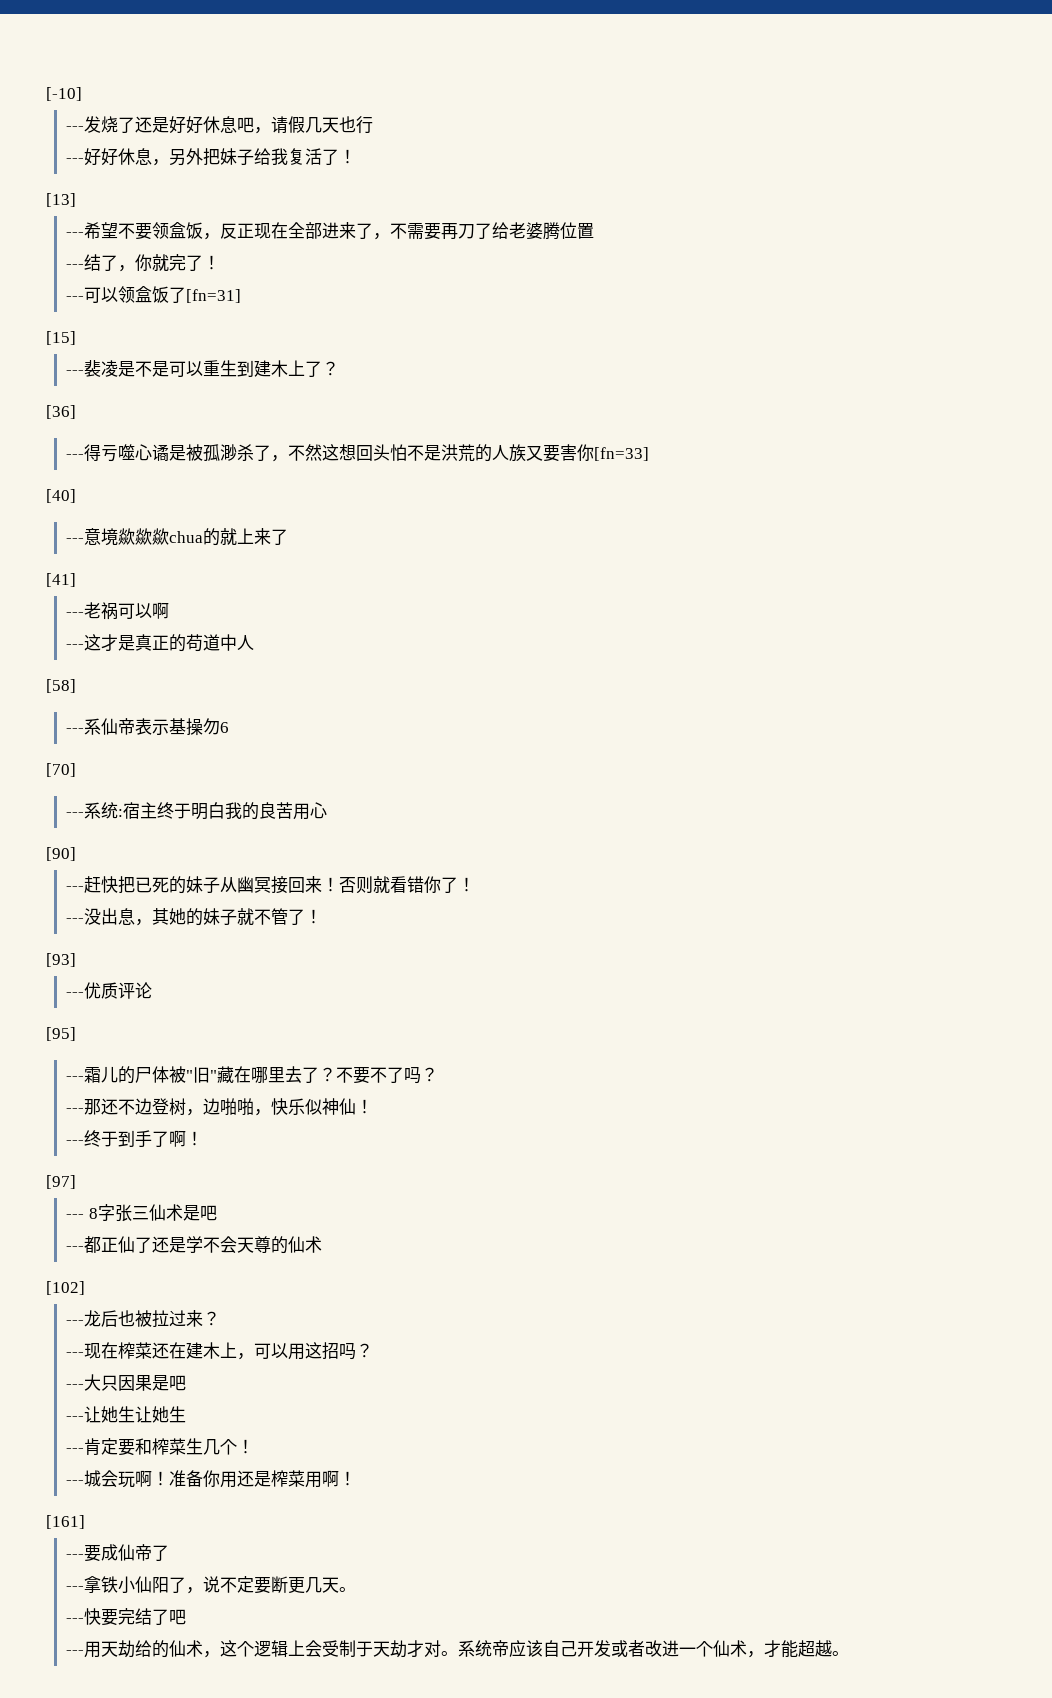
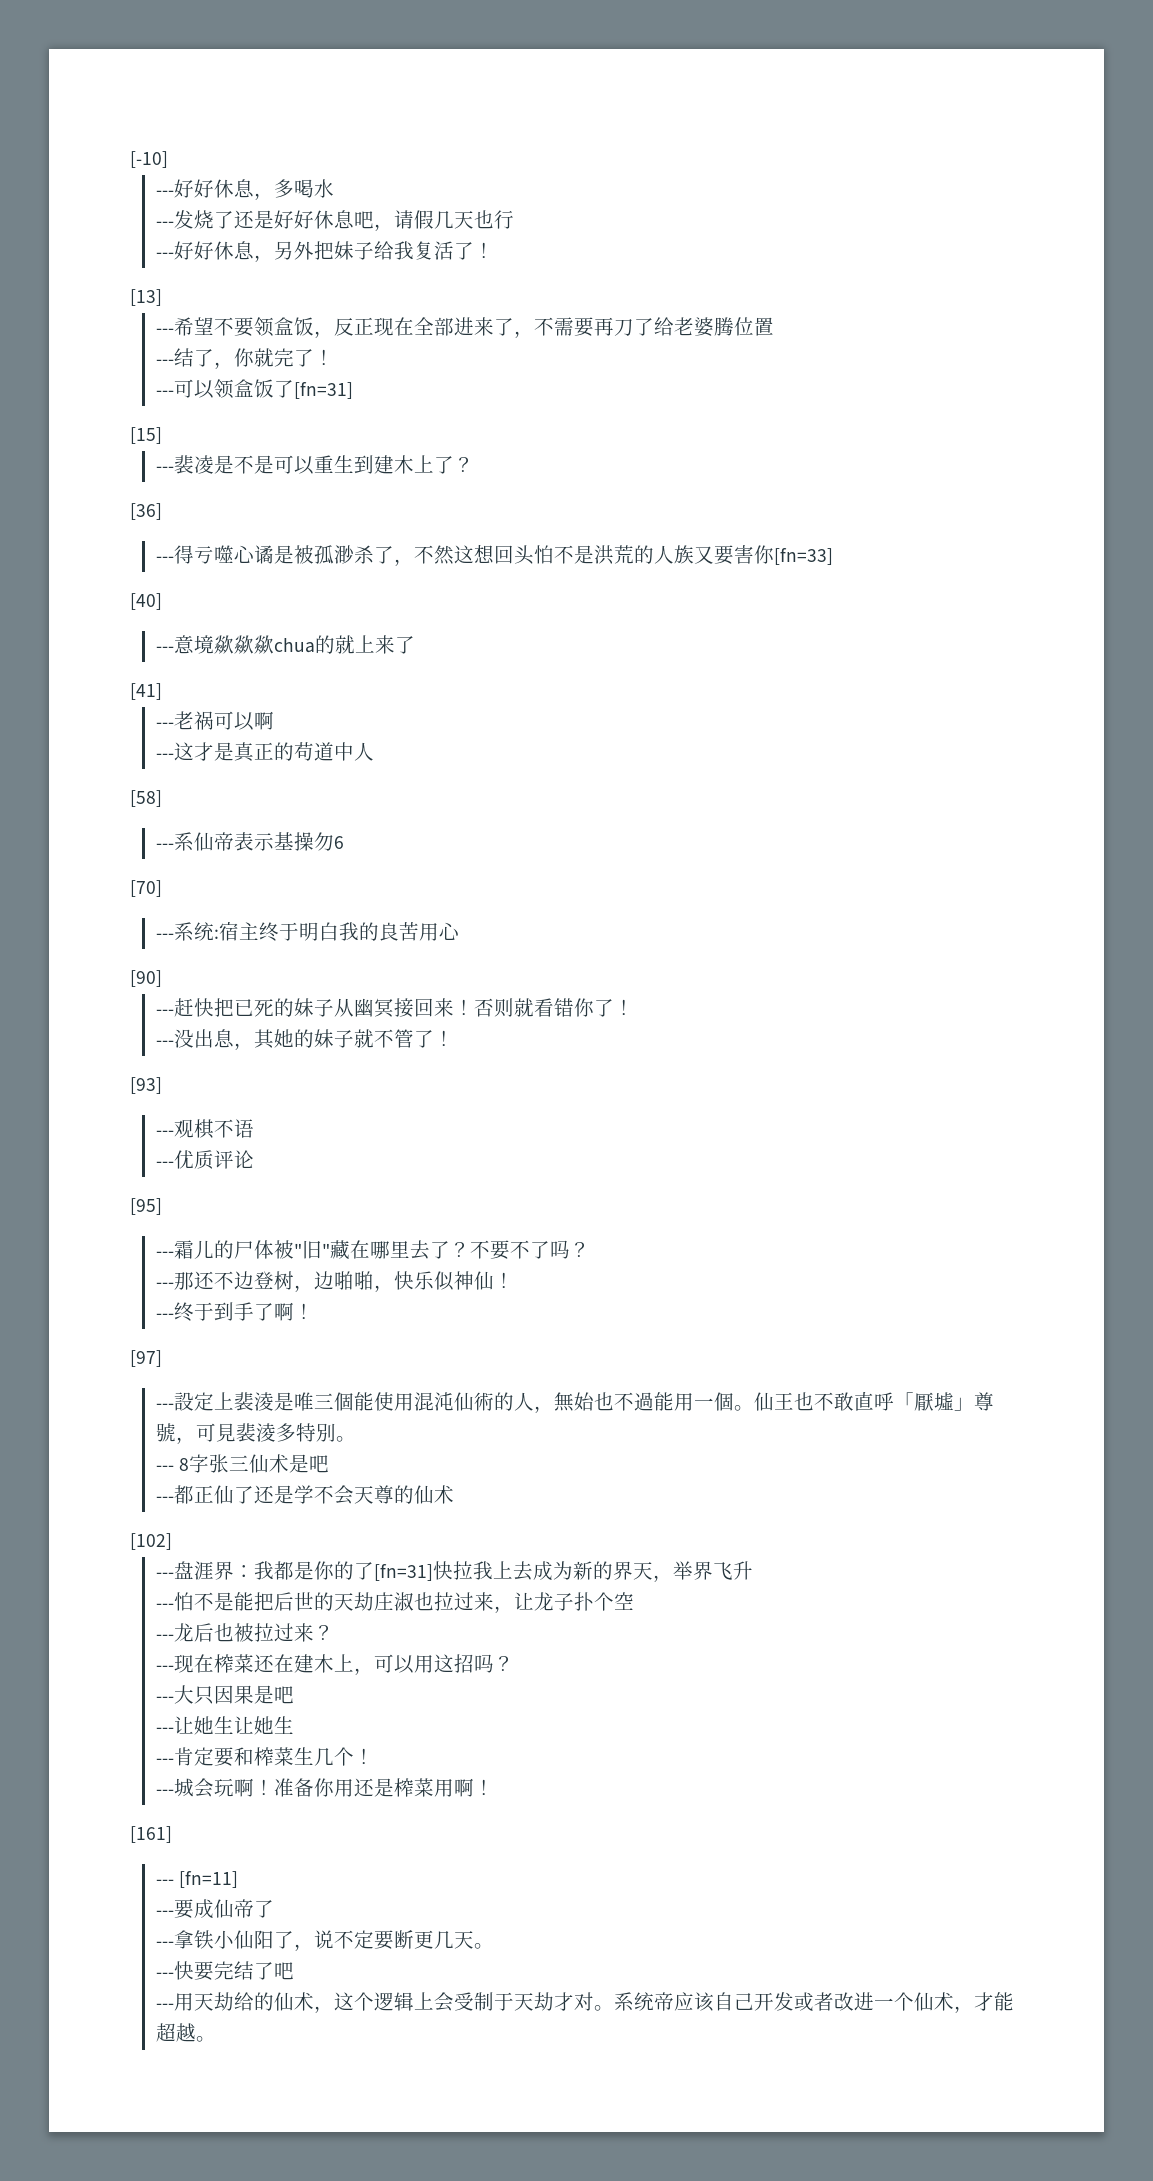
(82, 94) none -> [156,179,335,200] // ---好好休息，多喝水
(76, 960) none -> [156,1119,255,1139] // ---观棋不语
(76, 1182) none -> [156,1391,995,1413] [156,1423,357,1444] // ---設定上裴淩是唯三個能使用混沌仙術的人，無始也不過能用一個。仙王也不敢直呼「厭墟」尊號，可見裴淩多特別。
(85, 1288) none -> [156,1561,754,1582] [156,1592,635,1613] // ---盘涯界：我都是你的了[fn=31]快拉我上去成为新的界天，举界飞升 // ---怕不是能把后世的天劫庄淑也拉过来，让龙子扑个空
(85, 1522) none -> [156,1871,239,1888] // --- [fn=11]

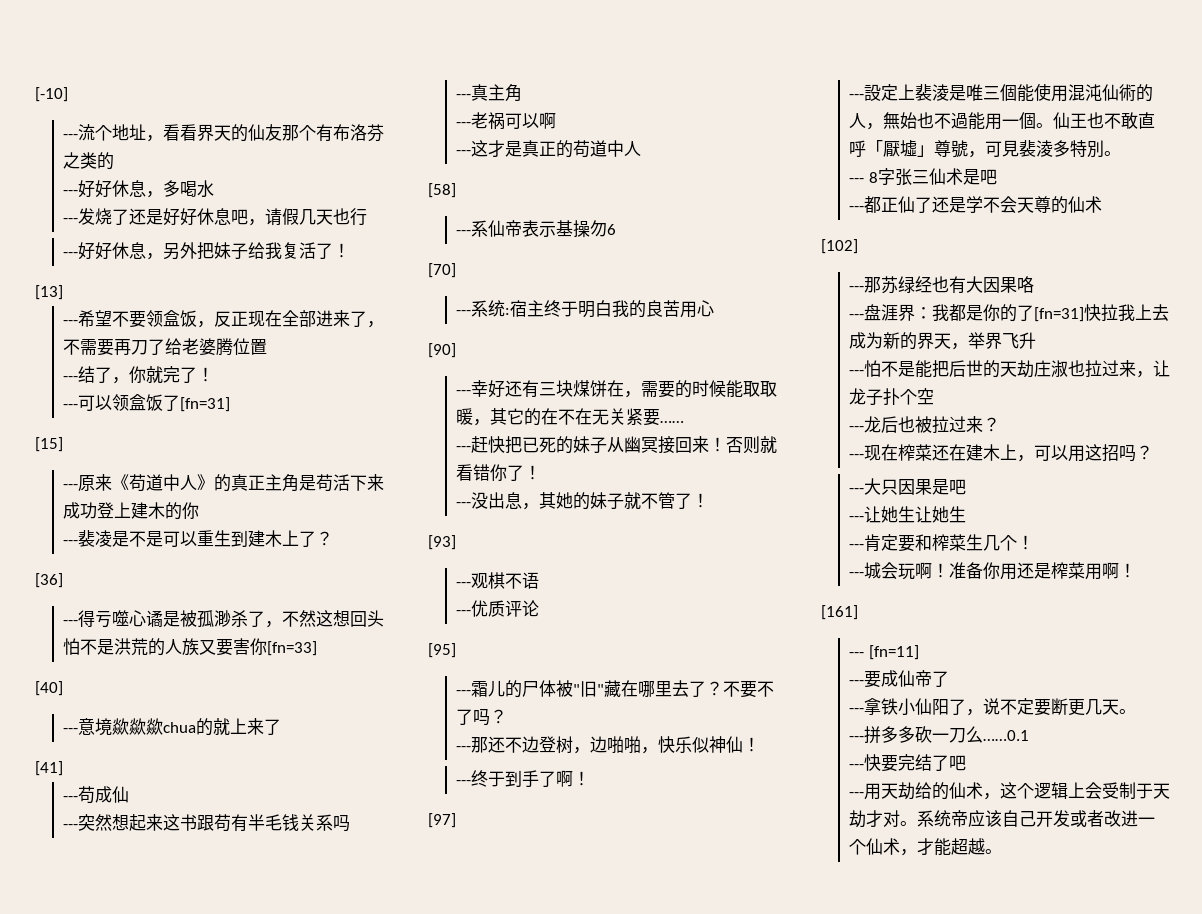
(168, 159) none -> [63,124,385,142] [63,152,115,170] // ---流个地址，看看界天的仙友那个有布洛芬之类的
(162, 435) none -> [63,474,385,492] [63,502,200,520] // ---原来《苟道中人》的真正主角是苟活下来成功登上建木的你
(162, 691) none -> [63,786,130,804] [63,814,351,832] [456,84,523,102] // ---苟成仙 // ---突然想起来这书跟苟有半毛钱关系吗 // ---真主角
(162, 978) none -> [456,380,778,398] [456,408,685,426] // ---幸好还有三块煤饼在，需要的时候能取取暖，其它的在不在无关紧要……
(172, 1541) none -> [849,276,1035,294] // ---那苏绿经也有大因果咯
(495, 1946) none -> [849,726,1030,744] // ---拼多多砍一刀么……0.1

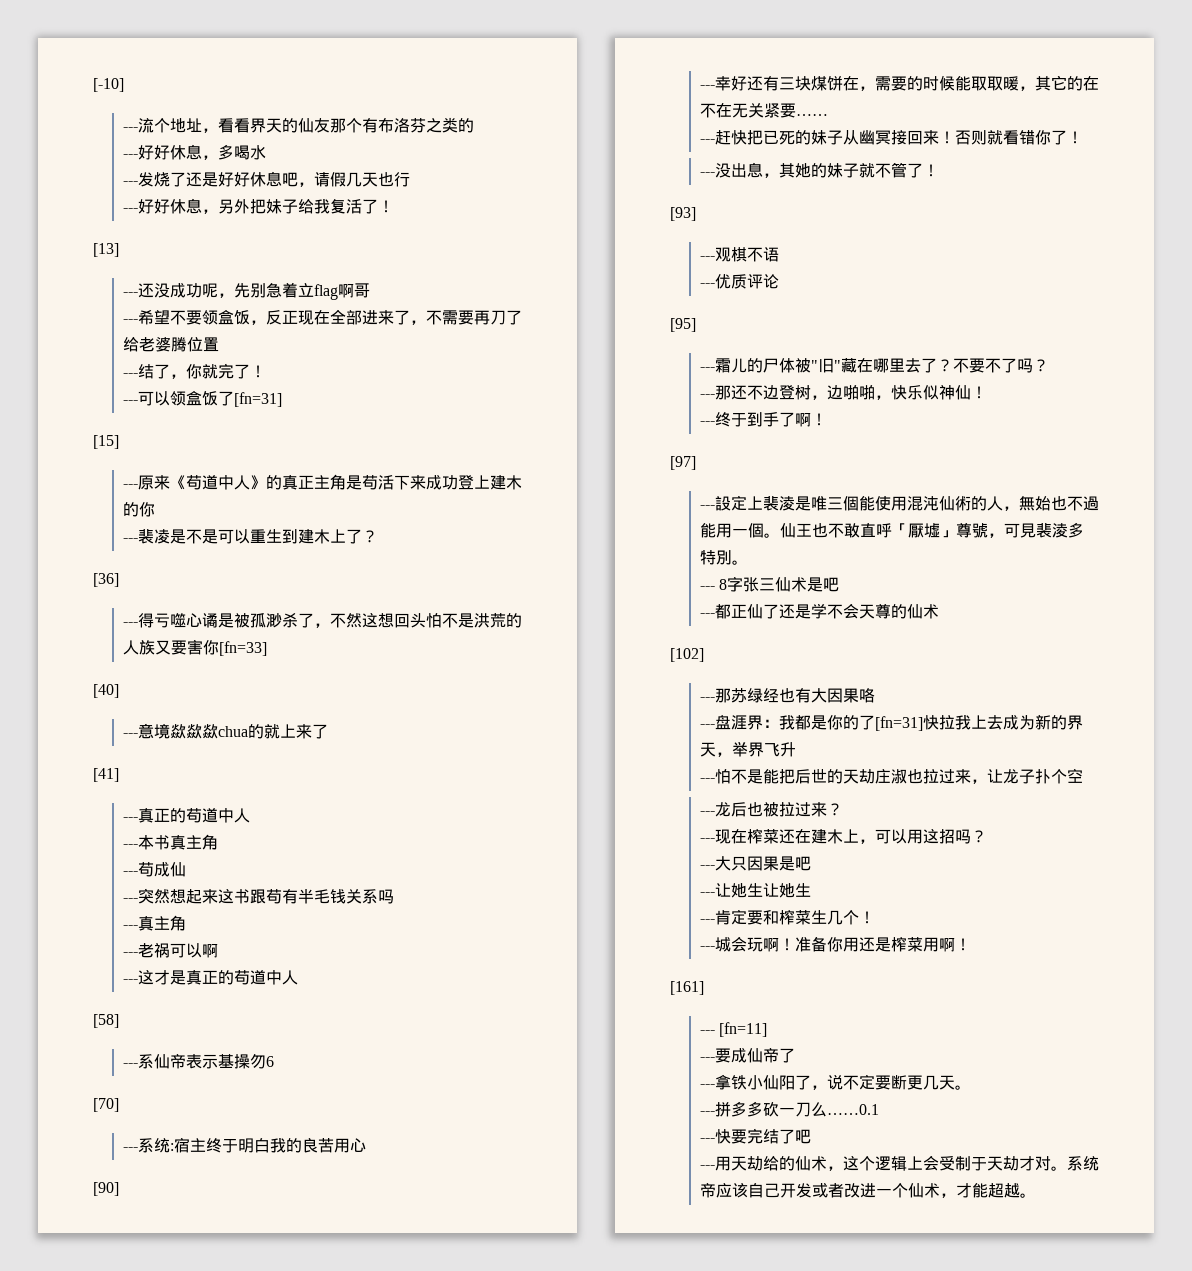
(63, 292) none -> [122,282,370,300] // ---还没成功呢，先别急着立flag啊哥
(63, 768) none -> [122,808,250,823] [122,834,218,850] // ---真正的苟道中人 // ---本书真主角

